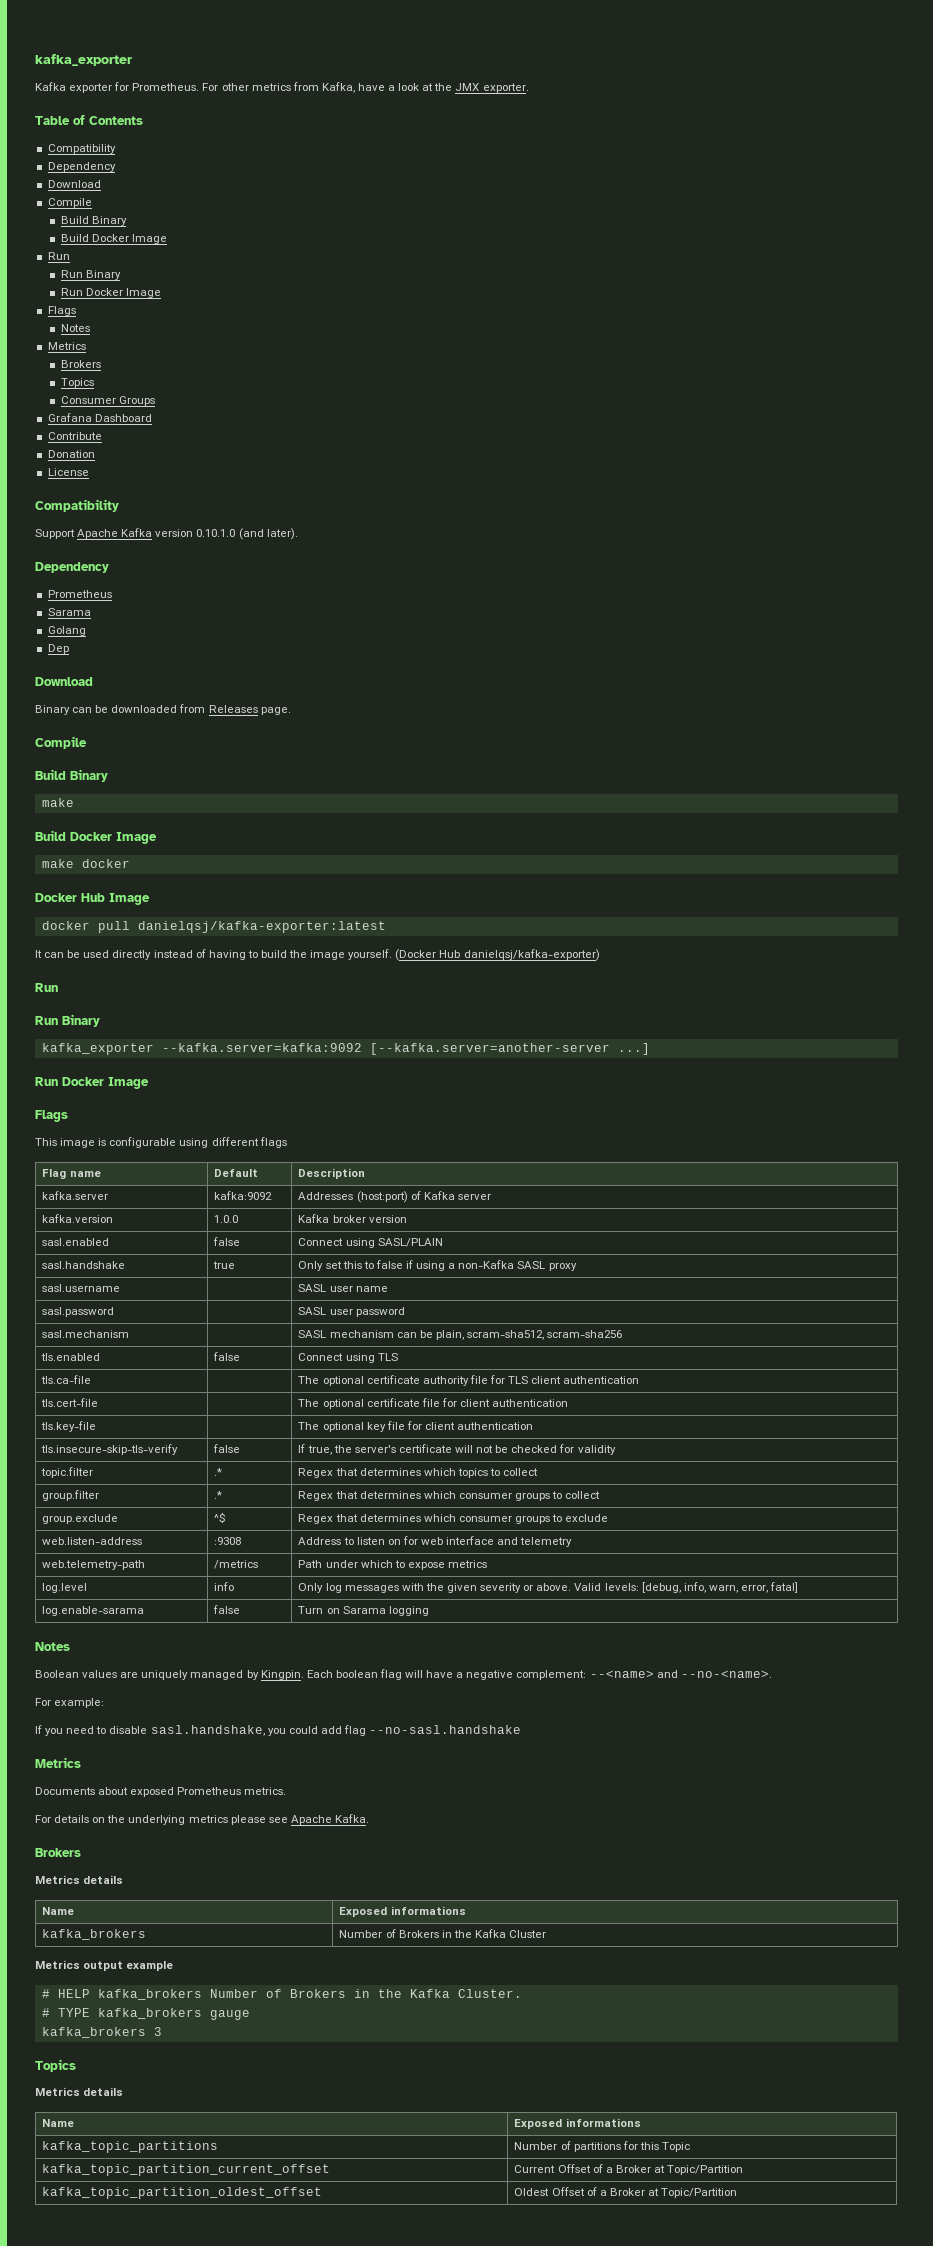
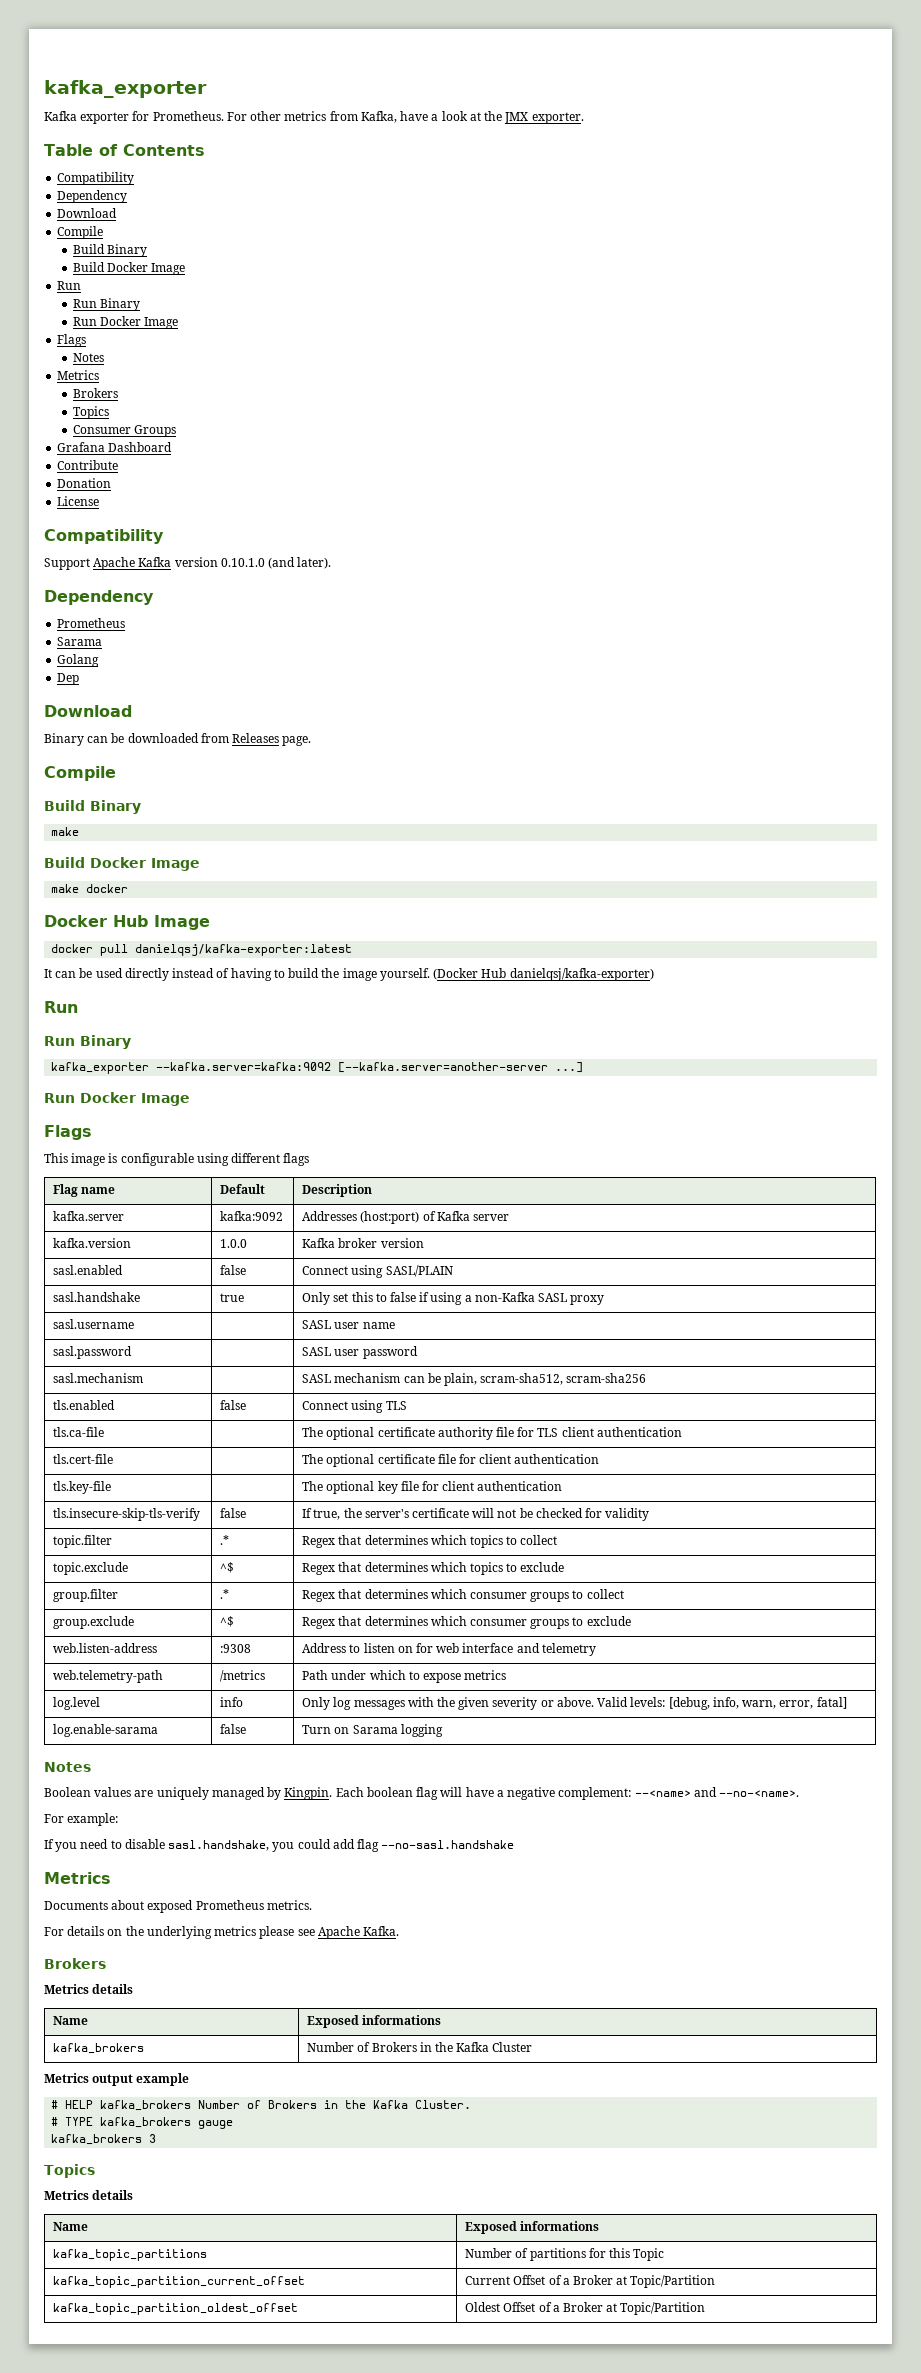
(539, 1472) none -> [53,1562,129,1575] [220,1562,235,1573] [302,1562,565,1575] // topic.exclude | ^$ | Regex that determines which topics to exclude

